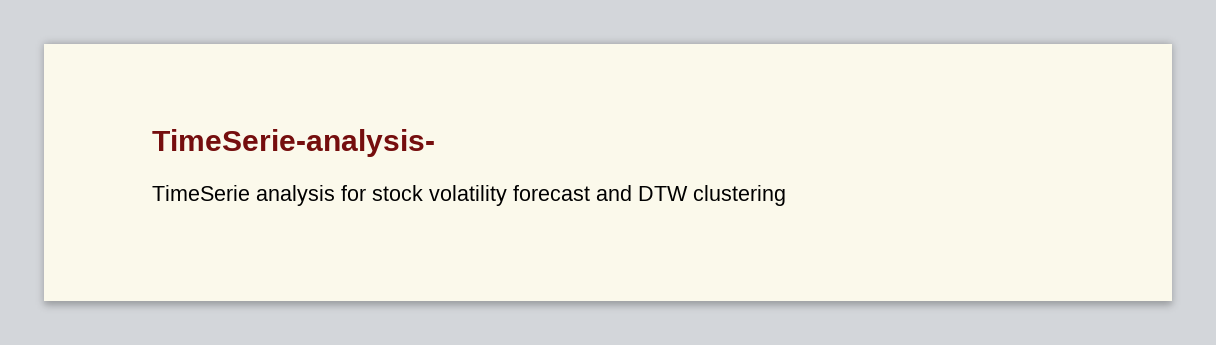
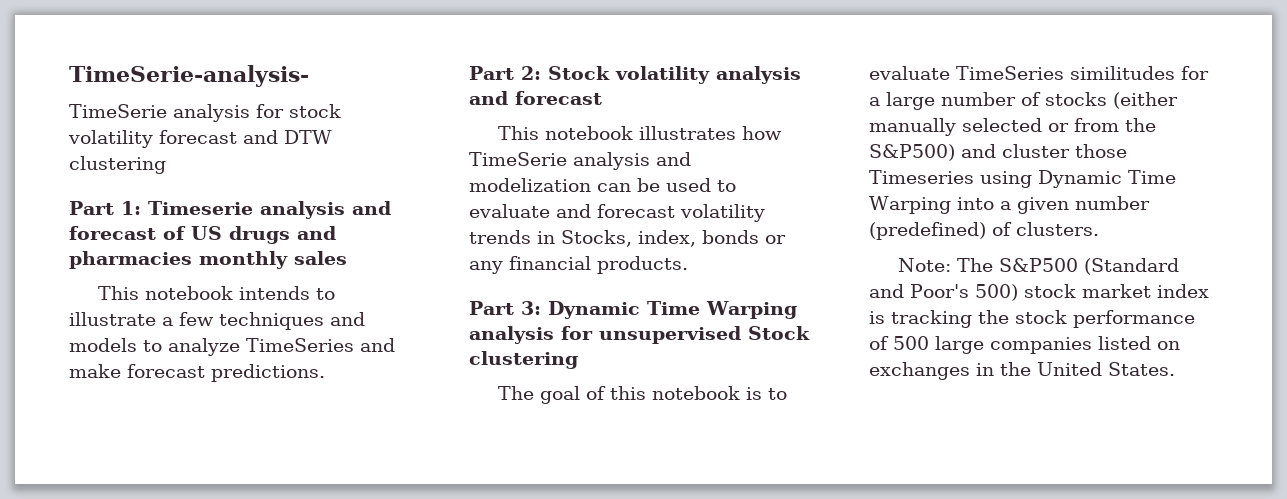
(786, 195) none -> [69,201,391,219] [69,226,336,244] [69,251,347,269] [97,286,335,300] [69,312,365,330] [69,338,395,356] [69,364,325,382] [469,66,801,84] [469,91,602,105] [497,126,782,140] [469,152,691,170] [469,178,736,192] [469,204,765,222] [469,230,786,247] [469,256,688,274] [469,301,797,319] [469,326,810,344] [469,351,578,369] [497,386,787,404] [869,66,1209,80] [869,92,1178,110] [869,118,1156,136] [869,144,1127,161] [869,170,1176,188] [869,196,1150,214] [869,222,1099,240] [897,258,1179,275] [869,284,1209,301] [869,310,1195,328] [869,336,1180,354] [869,362,1175,380] // Part 1: Timeserie analysis and forecast of US drugs and pharmacies monthly sales // This notebook intends to illustrate a few techniques and models to analyze TimeSeries and make forecast predictions. // Part 2: Stock volatility analysis and forecast // This notebook illustrates how TimeSerie analysis and modelization can be used to evaluate and forecast volatility trends in Stocks, index, bonds or any financial products. // Part 3: Dynamic Time Warping analysis for unsupervised Stock clustering // The goal of this notebook is to evaluate TimeSeries similitudes for a large number of stocks (either manually selected or from the S&P500) and cluster those Timeseries using Dynamic Time Warping into a given number (predefined) of clusters. // Note: The S&P500 (Standard and Poor's 500) stock market index is tracking the stock performance of 500 large companies listed on exchanges in the United States.

